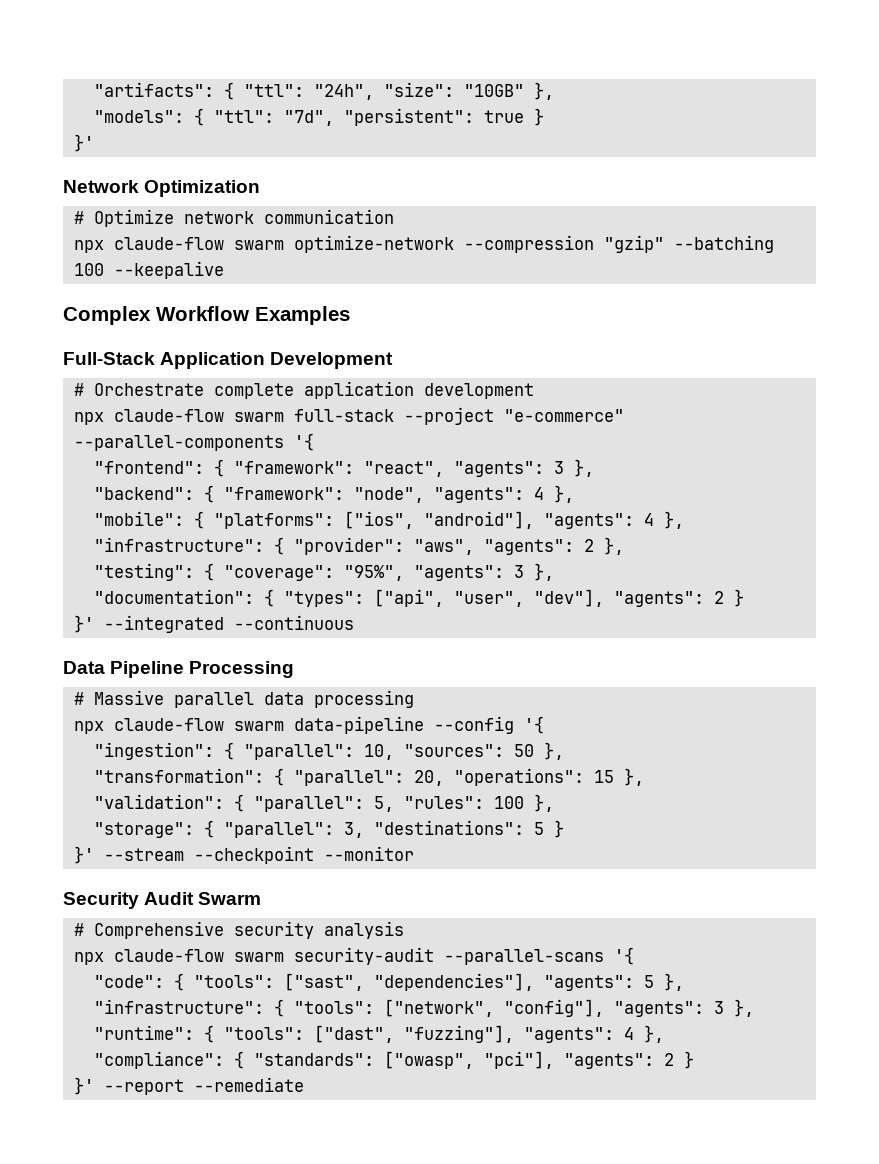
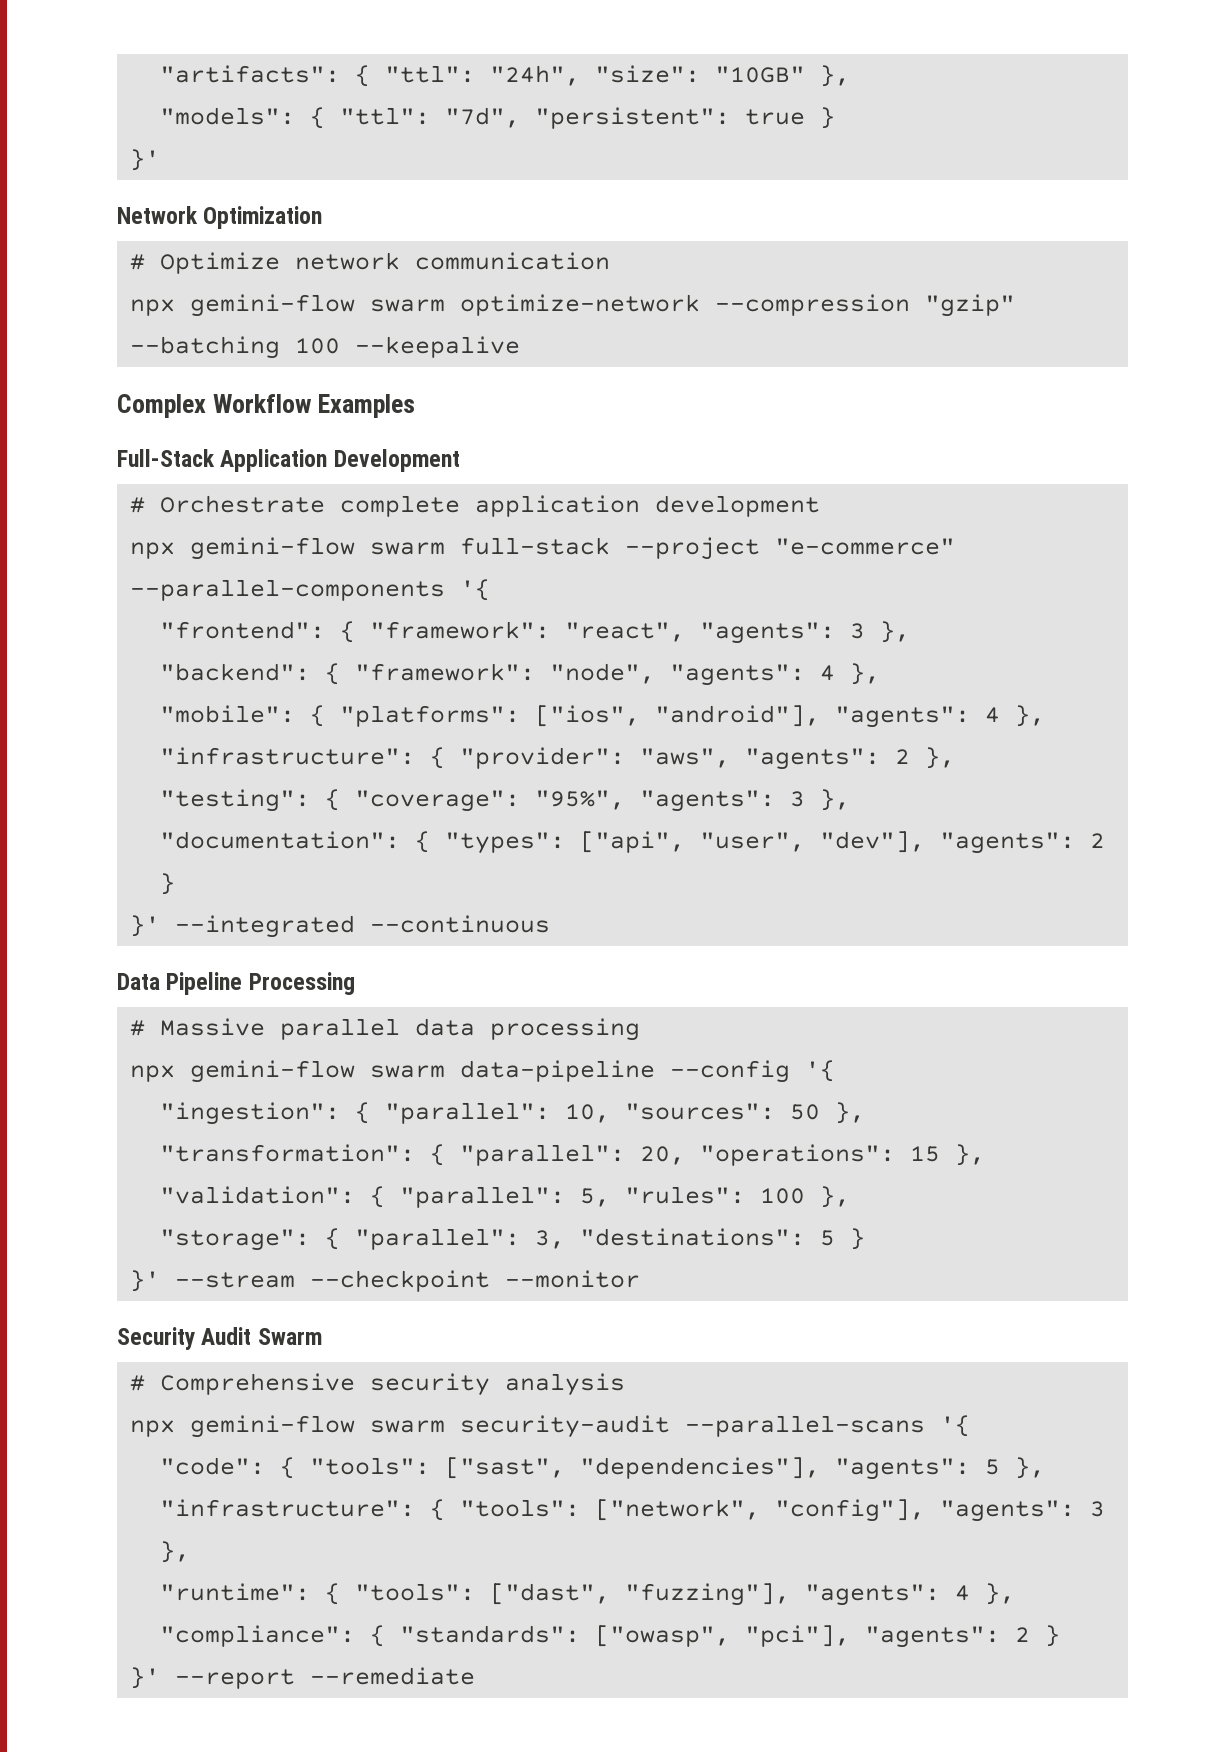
[113,237,224,250] claude-flow -> [189,294,355,317] gemini-flow
[113,409,224,422] claude-flow -> [189,537,355,560] gemini-flow
[113,718,224,731] claude-flow -> [189,1060,355,1083] gemini-flow
[113,949,224,962] claude-flow -> [189,1415,355,1438] gemini-flow

